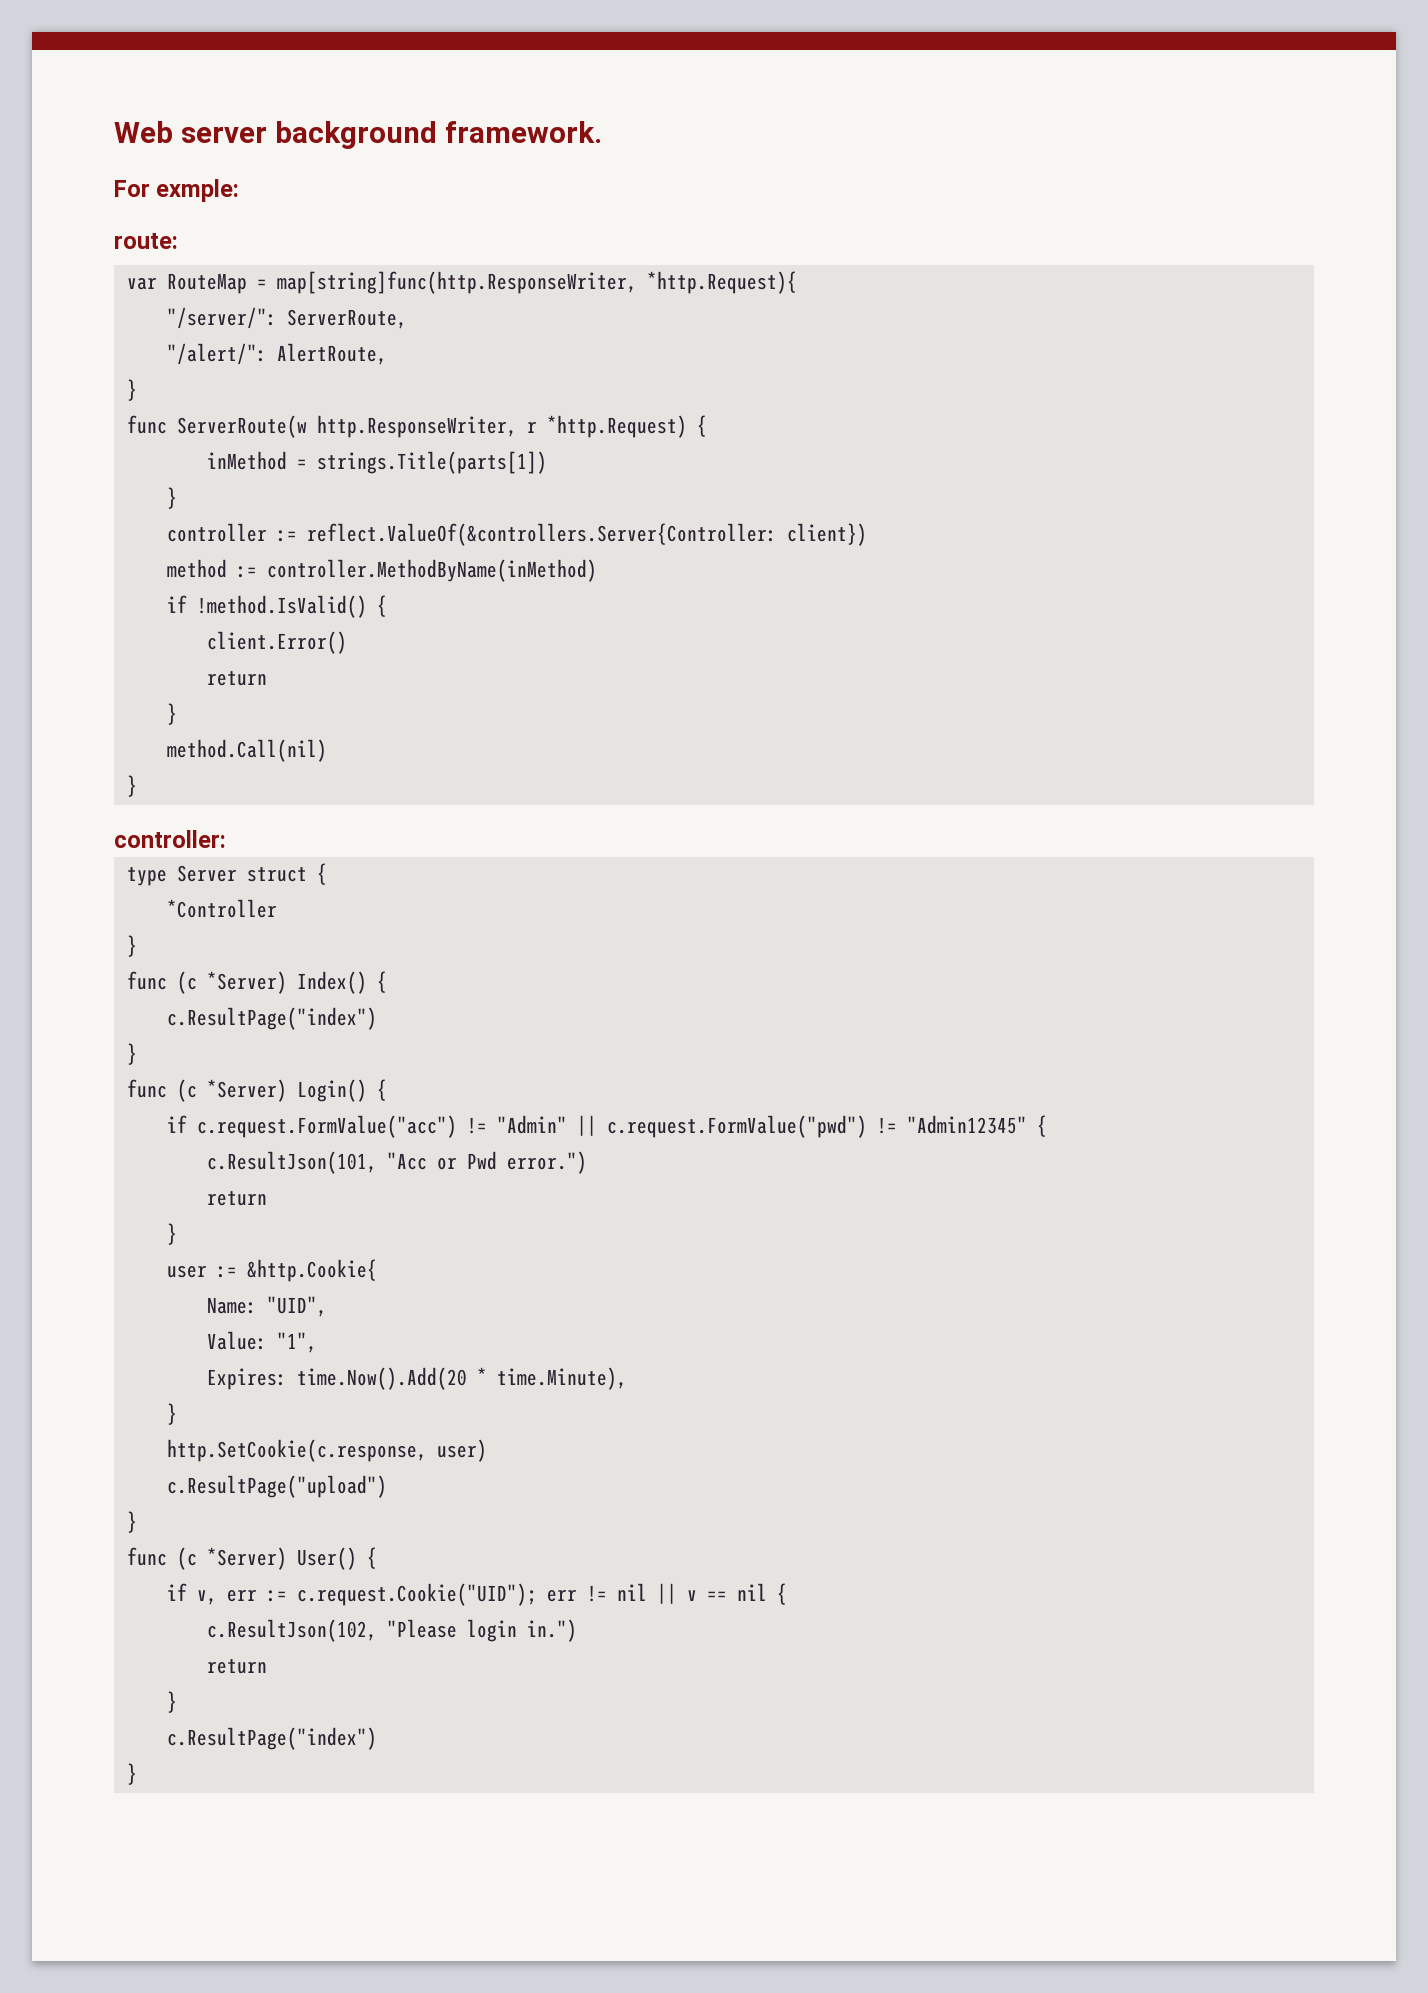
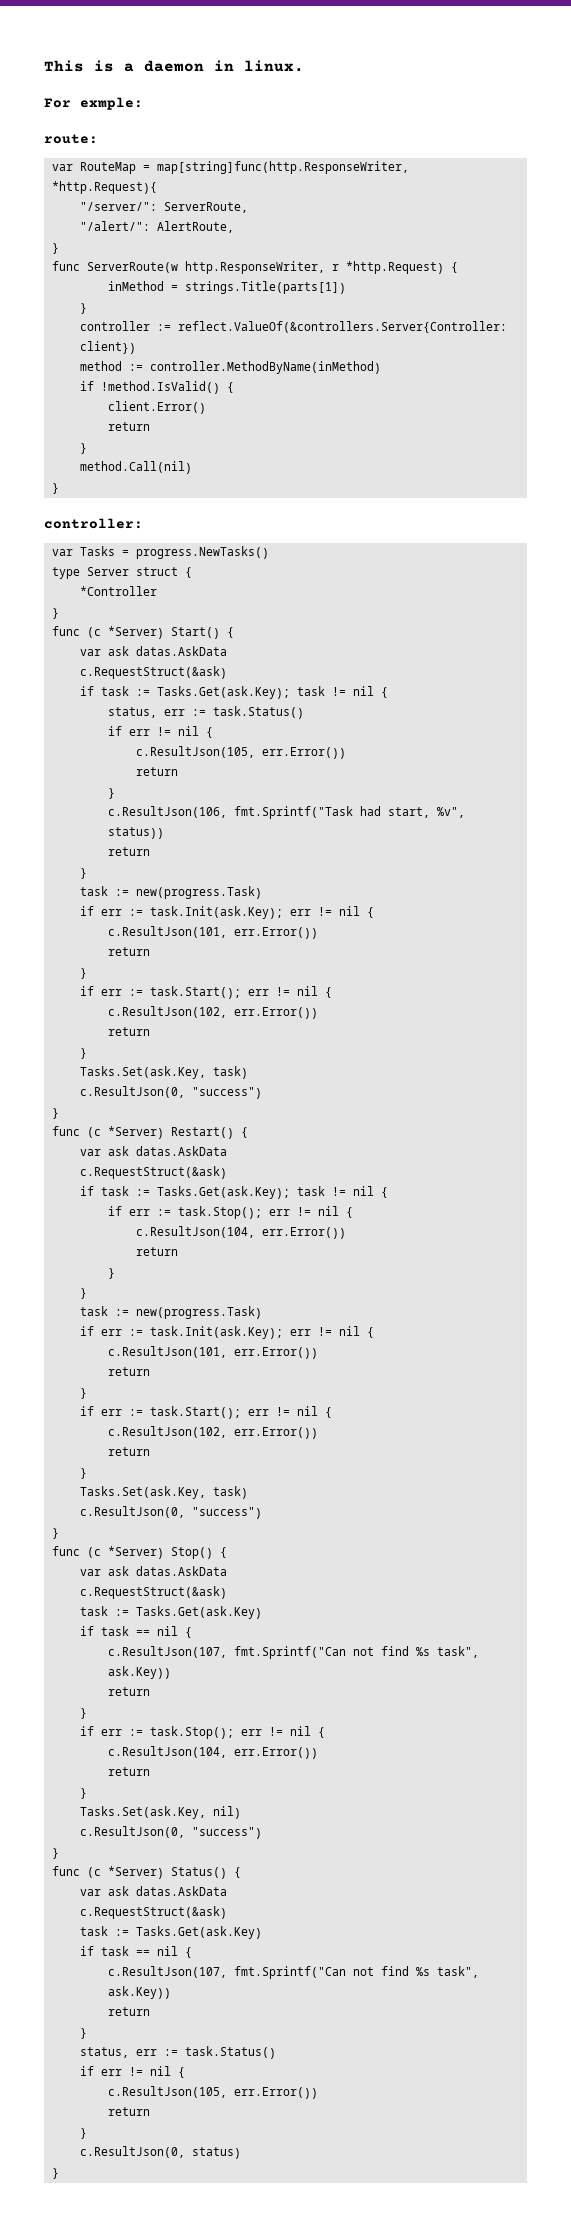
[114,121,602,149] Web server background framework. -> [44,60,304,72] This is a daemon in linux.
(226, 839) none -> [52,546,270,559] // var Tasks = progress.NewTasks()
[296,971,387,994] [166,1007,377,1030] [126,1043,137,1065] [126,1079,387,1102] [166,1115,1047,1138] [206,1151,587,1174] [206,1191,267,1206] [166,1223,177,1245] [166,1259,377,1282] [206,1296,327,1317] [206,1331,317,1353] [206,1367,627,1390] [166,1403,177,1425] [166,1439,487,1462] [166,1475,387,1498] [126,1511,137,1533] [126,1547,377,1570] [166,1583,787,1606] [206,1619,577,1642] [206,1659,267,1674] [166,1691,177,1713] [166,1727,377,1750] Index() { // c.ResultPage("index") // } // func (c *Server) Login() { // if c.request.FormValue("acc") != "Admin" || c.request.FormValue("pwd") != "Admin12345" { // c.ResultJson(101, "Acc or Pwd error.") // return // } // user := &http.Cookie{ // Name: "UID", // Value: "1", // Expires: time.Now().Add(20 * time.Minute), // } // http.SetCookie(c.response, user) // c.ResultPage("upload") // } // func (c *Server) User() { // if v, err := c.request.Cookie("UID"); err != nil || v == nil { // c.ResultJson(102, "Please login in.") // return // } // c.ResultPage("index") -> [171,627,235,639] [80,646,228,656] [80,666,228,679] [80,686,389,699] [108,706,305,719] [108,726,214,738] [136,746,347,759] [136,767,179,776] [108,788,116,799] [108,806,466,819] [108,827,165,839] [108,847,151,856] [80,868,88,879] [80,886,263,899] [80,906,375,919] [108,926,319,939] [108,947,151,956] [80,968,88,979] [80,986,333,999] [108,1006,319,1019] [108,1027,151,1036] [80,1048,88,1059] [80,1066,249,1079] [80,1086,263,1099] [52,1108,60,1119] [52,1126,249,1139] [80,1146,228,1156] [80,1166,228,1179] [80,1186,389,1199] [108,1206,354,1219] [136,1226,347,1239] [136,1247,179,1256] [108,1268,116,1279] [80,1288,88,1299] [80,1306,263,1319] [80,1326,375,1339] [108,1346,319,1359] [108,1367,151,1376] [80,1388,88,1399] [80,1406,333,1419] [108,1426,319,1439] [108,1447,151,1456] [80,1468,88,1479] [80,1486,249,1499] [80,1506,263,1519] [52,1528,60,1539] [52,1546,228,1559] [80,1566,228,1576] [80,1586,228,1599] [80,1606,263,1619] [80,1626,193,1638] [108,1646,480,1659] [108,1666,172,1679] [108,1687,151,1696] [80,1708,88,1719] [80,1726,326,1739] [108,1746,319,1759] [108,1767,151,1776] [80,1788,88,1799] [80,1806,242,1819] [80,1826,263,1839] [52,1848,60,1859] [52,1866,242,1879] [80,1886,228,1896] [80,1906,228,1919] [80,1926,263,1939] [80,1946,193,1958] [108,1966,480,1979] [108,1986,172,1999] [108,2007,151,2016] [80,2028,88,2039] [80,2046,277,2059] [80,2066,186,2078] [108,2086,319,2099] [108,2107,151,2116] [80,2128,88,2139] [80,2146,242,2159] Start() { // var ask datas.AskData // c.RequestStruct(&ask) // if task := Tasks.Get(ask.Key); task != nil { // status, err := task.Status() // if err != nil { // c.ResultJson(105, err.Error()) // return // } // c.ResultJson(106, fmt.Sprintf("Task had start, %v", status)) // return // } // task := new(progress.Task) // if err := task.Init(ask.Key); err != nil { // c.ResultJson(101, err.Error()) // return // } // if err := task.Start(); err != nil { // c.ResultJson(102, err.Error()) // return // } // Tasks.Set(ask.Key, task) // c.ResultJson(0, "success") // } // func (c *Server) Restart() { // var ask datas.AskData // c.RequestStruct(&ask) // if task := Tasks.Get(ask.Key); task != nil { // if err := task.Stop(); err != nil { // c.ResultJson(104, err.Error()) // return // } // } // task := new(progress.Task) // if err := task.Init(ask.Key); err != nil { // c.ResultJson(101, err.Error()) // return // } // if err := task.Start(); err != nil { // c.ResultJson(102, err.Error()) // return // } // Tasks.Set(ask.Key, task) // c.ResultJson(0, "success") // } // func (c *Server) Stop() { // var ask datas.AskData // c.RequestStruct(&ask) // task := Tasks.Get(ask.Key) // if task == nil { // c.ResultJson(107, fmt.Sprintf("Can not find %s task", ask.Key)) // return // } // if err := task.Stop(); err != nil { // c.ResultJson(104, err.Error()) // return // } // Tasks.Set(ask.Key, nil) // c.ResultJson(0, "success") // } // func (c *Server) Status() { // var ask datas.AskData // c.RequestStruct(&ask) // task := Tasks.Get(ask.Key) // if task == nil { // c.ResultJson(107, fmt.Sprintf("Can not find %s task", ask.Key)) // return // } // status, err := task.Status() // if err != nil { // c.ResultJson(105, err.Error()) // return // } // c.ResultJson(0, status)

